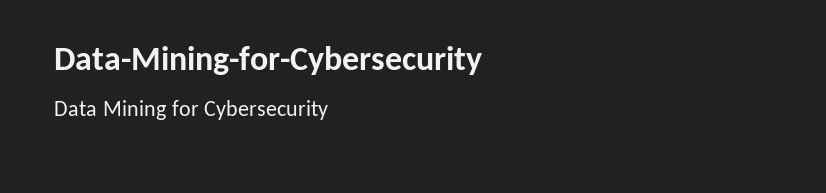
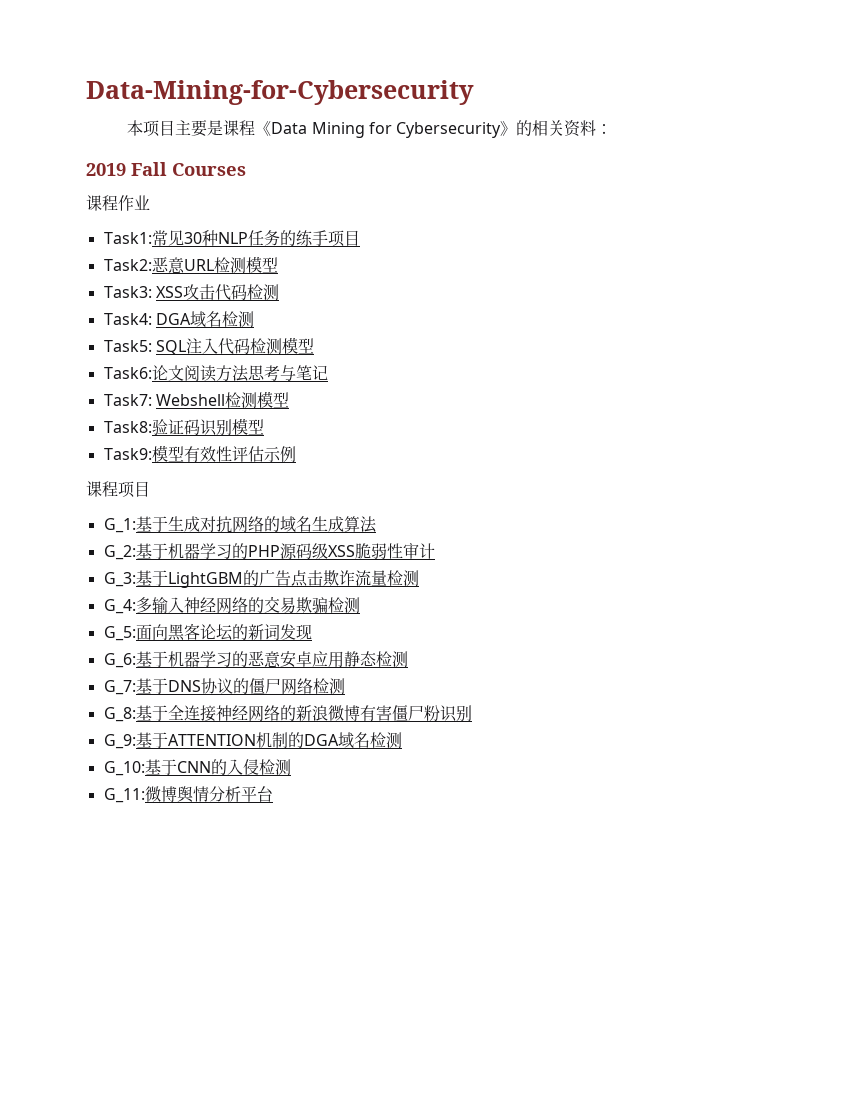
[54,100,329,120] Data Mining for Cybersecurity -> [127,120,613,138] [86,162,246,176] [86,195,150,211] [103,230,360,247] [103,256,278,274] [103,284,279,301] [103,311,254,327] [103,337,314,355] [103,365,328,382] [103,391,289,408] [103,418,264,436] [103,445,296,462] [86,481,150,498] [103,516,377,533] [103,542,435,560] [103,570,419,588] [103,596,360,614] [103,623,312,641] [103,651,408,668] [103,678,345,695] [103,705,472,722] [103,732,402,749] [103,759,291,776] [103,786,273,803] 本项目主要是课程《Data Mining for Cybersecurity》的相关资料： // 2019 Fall Courses // 课程作业 // Task1:常见30种NLP任务的练手项目 // Task2:恶意URL检测模型 // Task3: XSS攻击代码检测 // Task4: DGA域名检测 // Task5: SQL注入代码检测模型 // Task6:论文阅读方法思考与笔记 // Task7: Webshell检测模型 // Task8:验证码识别模型 // Task9:模型有效性评估示例 // 课程项目 // G_1:基于生成对抗网络的域名生成算法 // G_2:基于机器学习的PHP源码级XSS脆弱性审计 // G_3:基于LightGBM的广告点击欺诈流量检测 // G_4:多输入神经网络的交易欺骗检测 // G_5:面向黑客论坛的新词发现 // G_6:基于机器学习的恶意安卓应用静态检测 // G_7:基于DNS协议的僵尸网络检测 // G_8:基于全连接神经网络的新浪微博有害僵尸粉识别 // G_9:基于ATTENTION机制的DGA域名检测 // G_10:基于CNN的入侵检测 // G_11:微博舆情分析平台

